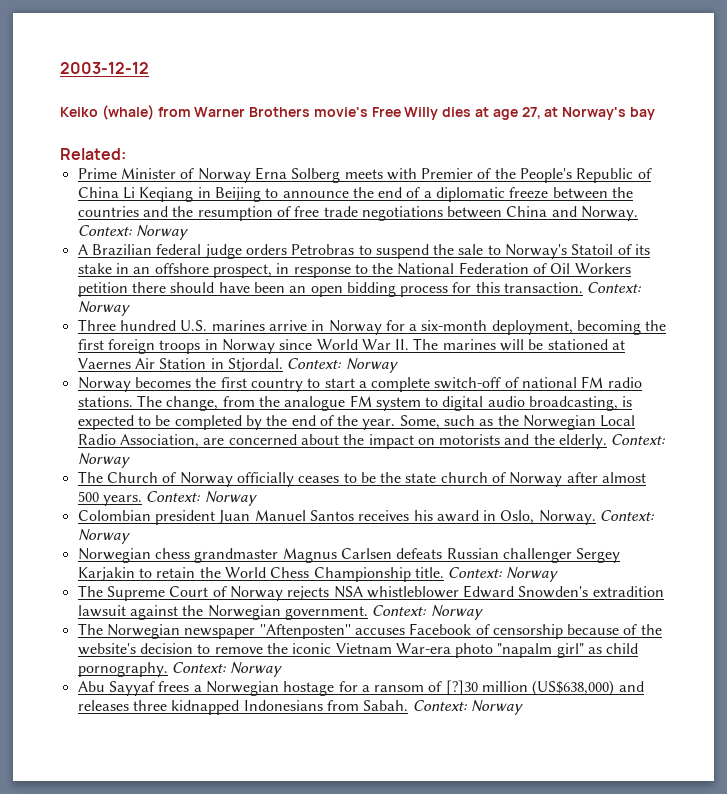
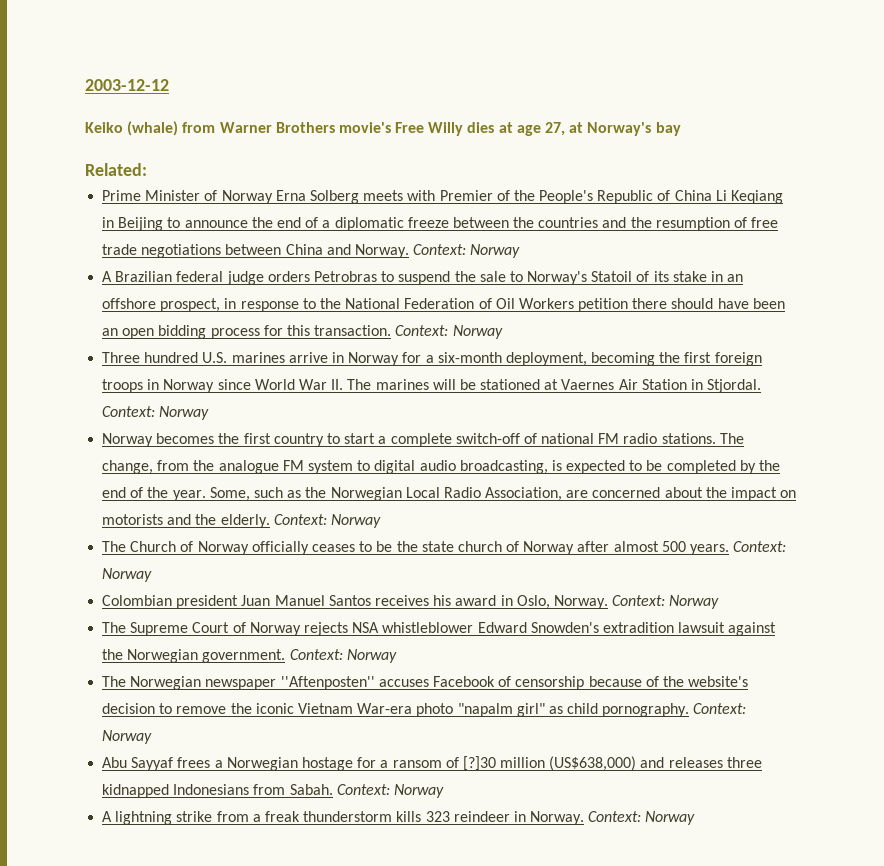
[77,548,621,563] [77,567,559,582] // Norwegian chess grandmaster Magnus Carlsen defeats Russian challenger Sergey Karjakin to retain the World Chess Championship title. Context: Norway -> (720, 602) none
(523, 707) none -> [102,811,696,825] // A lightning strike from a freak thunderstorm kills 323 reindeer in Norway. Context: Norway

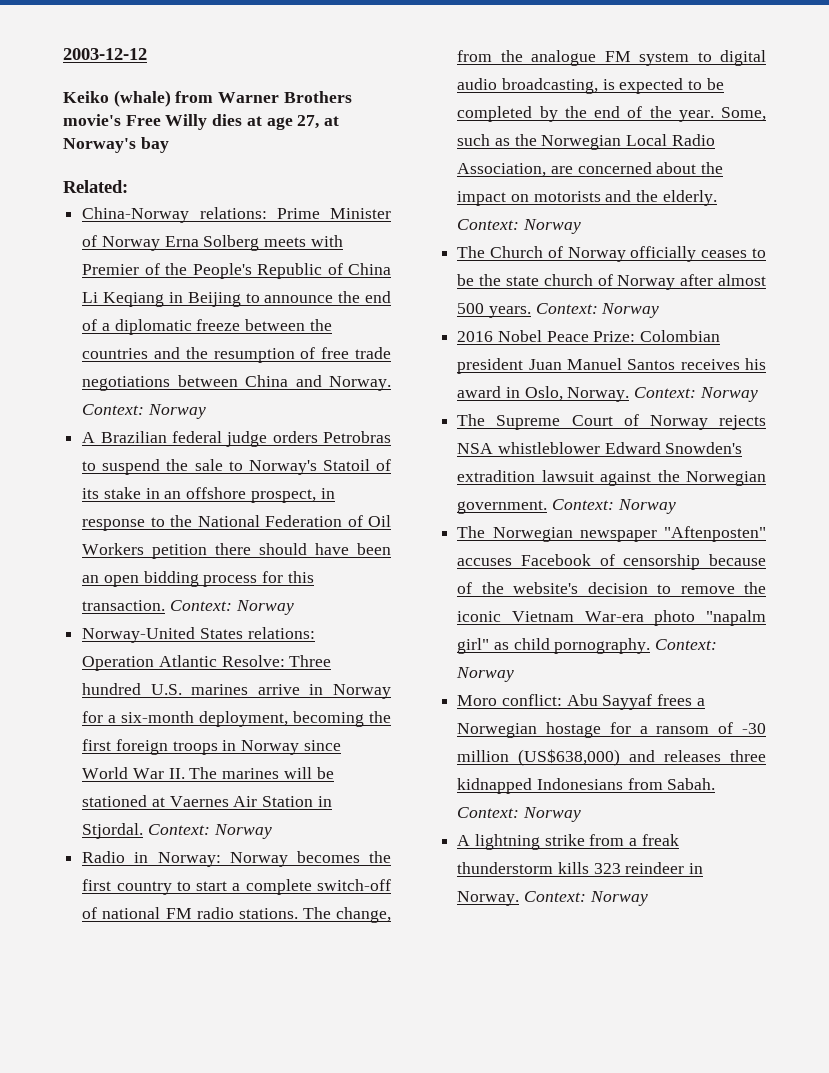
(147, 169) none -> [82,207,267,223] China-Norway relations:
(503, 332) none -> [82,627,315,643] [82,655,285,671] Norway-United States relations: Operation Atlantic Resolve:
(210, 413) none -> [82,851,221,867] Radio in Norway:
(153, 575) none -> [457,330,636,342] 2016 Nobel Peace Prize:
[280,676,375,690] ''Aftenposten'' -> [664,526,766,542] "Aftenposten"
(153, 737) none -> [457,694,562,706] Moro conflict:
[462,756,496,771] [?]30 -> [742,723,766,734] -30

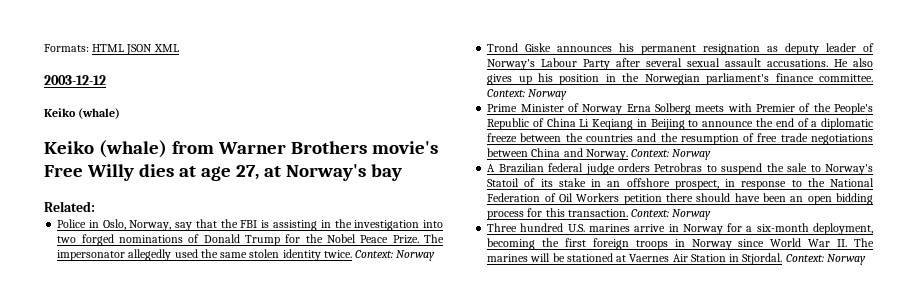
(63, 54) none -> [44,44,179,55] Formats: HTML JSON XML //
(171, 98) none -> [44,140,167,158] // Keiko (whale)
[82,207,267,223] China-Norway relations: -> [57,219,443,231] [57,234,445,246] [57,249,436,261] [487,43,874,55] [487,58,873,70] [487,73,873,85] [487,89,568,100] Police in Oslo, Norway, say that the FBI is assisting in the investigation into two forged nominations of Donald Trump for the Nobel Peace Prize. The impersonator allegedly used the same stolen identity twice. Context: Norway // Trond Giske announces his permanent resignation as deputy leader of Norway's Labour Party after several sexual assault accusations. He also gives up his position in the Norwegian parliament's finance committee. Context: Norway //
[82,627,315,643] [82,655,285,671] Norway-United States relations: Operation Atlantic Resolve: -> (712, 214) none
[82,851,391,867] [82,879,391,895] [82,907,391,923] [457,50,766,66] [457,78,724,94] [457,106,766,122] [457,134,715,150] [457,162,724,177] [457,190,717,206] [457,219,581,234] [457,246,766,262] [457,274,766,290] [457,303,660,318] [457,330,721,342] [457,358,766,374] [457,386,758,402] [457,414,766,430] [457,442,743,454] [457,470,766,486] [457,499,676,514] [457,526,766,542] [457,554,766,570] [457,582,766,594] [457,610,766,626] [457,638,718,654] [456,667,515,682] [457,694,705,710] [457,722,766,738] [457,749,766,766] [457,778,716,794] [457,807,581,822] [457,834,679,850] [457,862,704,874] [457,891,648,906] // Radio in Norway: Norway becomes the first country to start a complete switch-off of national FM radio stations. The change, from the analogue FM system to digital audio broadcasting, is expected to be completed by the end of the year. Some, such as the Norwegian Local Radio Association, are concerned about the impact on motorists and the elderly. Context: Norway // The Church of Norway officially ceases to be the state church of Norway after almost 500 years. Context: Norway // 2016 Nobel Peace Prize: Colombian president Juan Manuel Santos receives his award in Oslo, Norway. Context: Norway // The Supreme Court of Norway rejects NSA whistleblower Edward Snowden's extradition lawsuit against the Norwegian government. Context: Norway // The Norwegian newspaper "Aftenposten" accuses Facebook of censorship because of the website's decision to remove the iconic Vietnam War-era photo "napalm girl" as child pornography. Context: Norway // Moro conflict: Abu Sayyaf frees a Norwegian hostage for a ransom of -30 million (US$638,000) and releases three kidnapped Indonesians from Sabah. Context: Norway // A lightning strike from a freak thunderstorm kills 323 reindeer in Norway. Context: Norway -> (866, 259) none

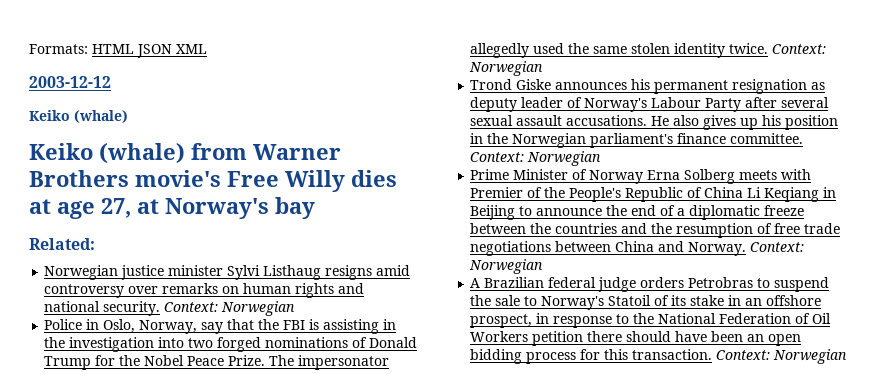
(95, 206) none -> [44,265,411,280] [44,283,365,298] [44,301,296,316] // Norwegian justice minister Sylvi Listhaug resigns amid controversy over remarks on human rights and national security. Context: Norwegian
[396,250,436,261] Norway -> [469,61,544,76] Norwegian
[528,89,568,100] Norway -> [527,151,602,166] Norwegian
[672,149,712,160] Norway -> [469,259,544,274] Norwegian
[672,209,712,220] [487,223,873,235] [487,238,874,250] [487,253,866,265] Norway // Three hundred U.S. marines arrive in Norway for a six-month deployment, becoming the first foreign troops in Norway since World War II. The marines will be stationed at Vaernes Air Station in Stjordal. Context: Norway -> [773,349,848,364] Norwegian

